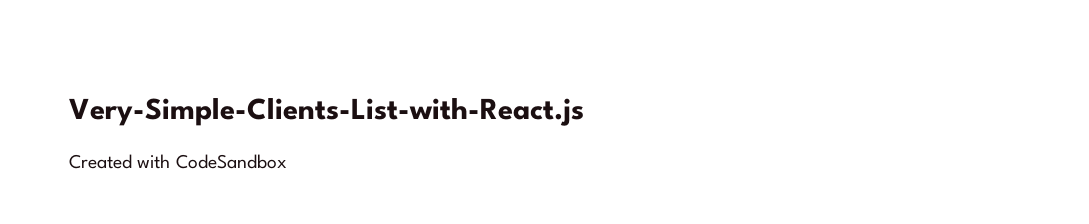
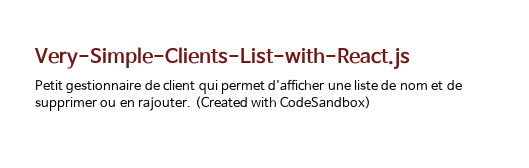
[69,154,287,169] Created with CodeSandbox -> [35,79,462,94] [35,96,372,111] Petit gestionnaire de client qui permet d'afficher une liste de nom et de supprimer ou en rajouter. (Created with CodeSandbox)

